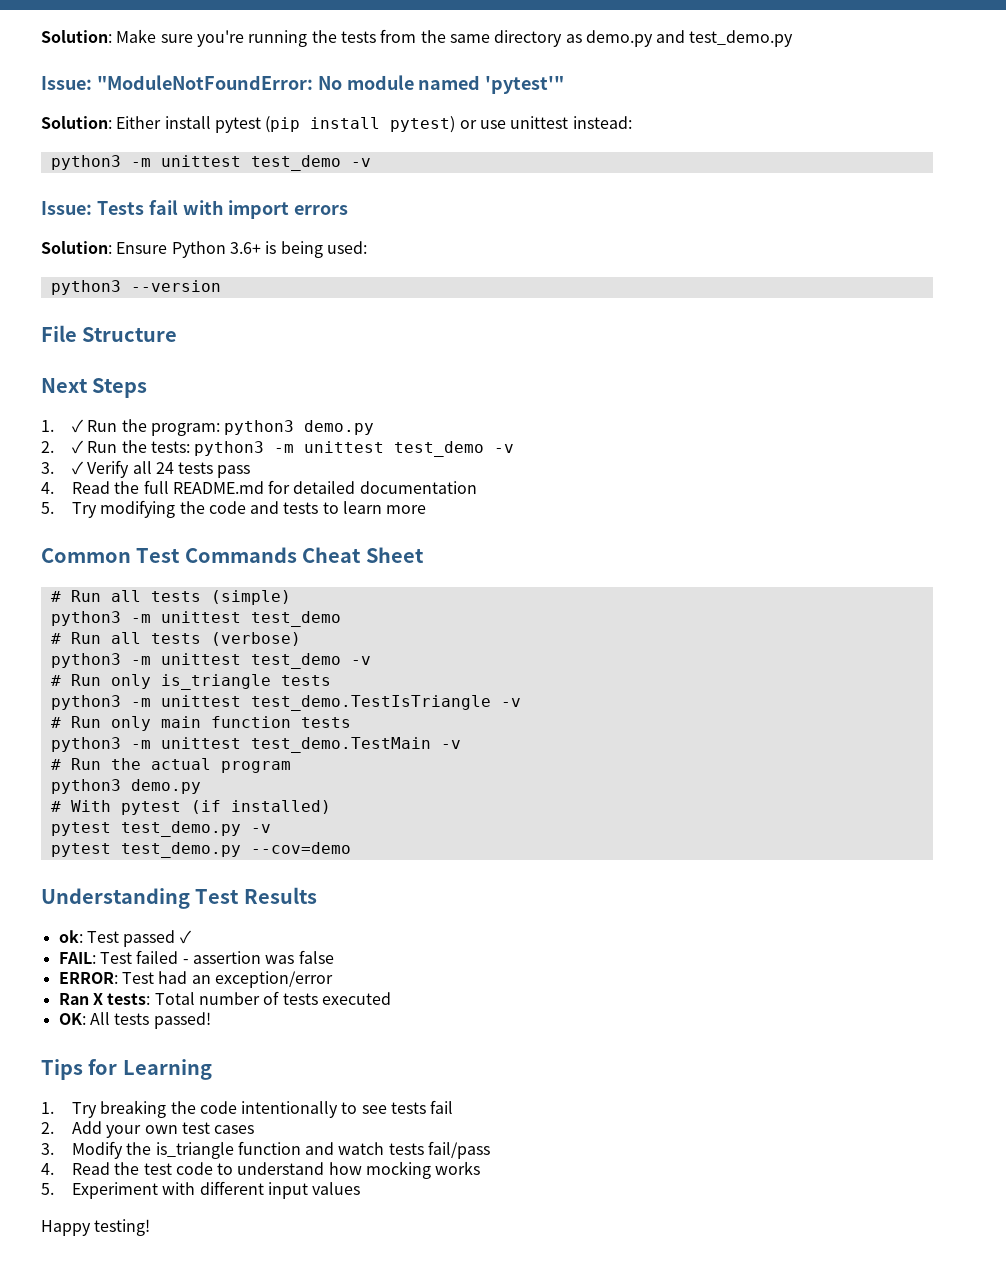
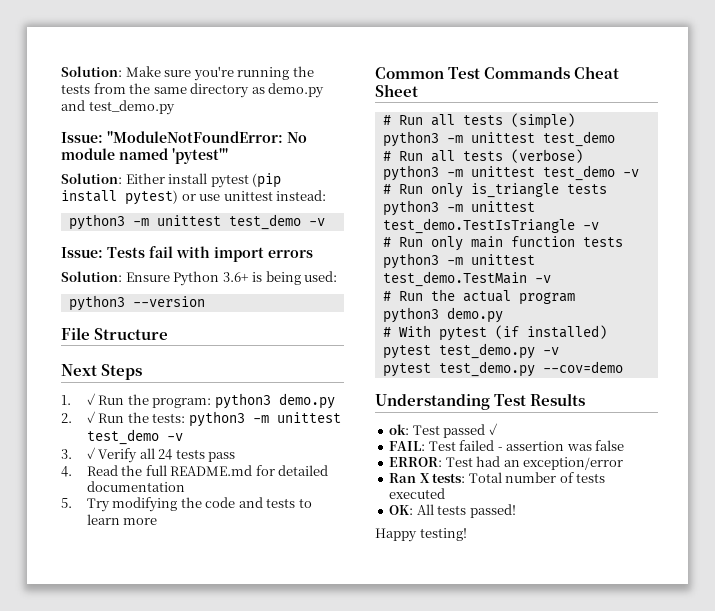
[41,1059,212,1080] [41,1100,454,1118] [41,1121,255,1138] [41,1141,491,1159] [41,1161,481,1179] [41,1181,361,1199] // Tips for Learning // 1. Try breaking the code intentionally to see tests fail // 2. Add your own test cases // 3. Modify the is_triangle function and watch tests fail/pass // 4. Read the test code to understand how mocking works // 5. Experiment with different input values -> (516, 511) none

